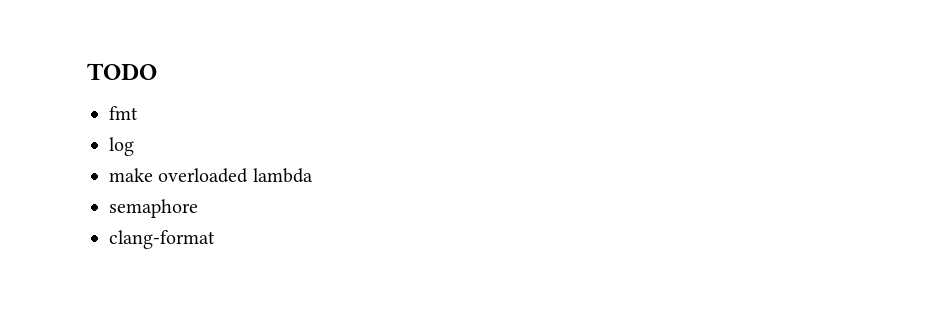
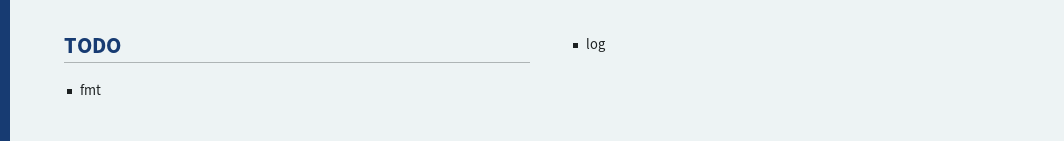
[109,168,313,183] [109,199,198,218] [109,230,215,249] // make overloaded lambda // semaphore // clang-format -> (606, 45) none

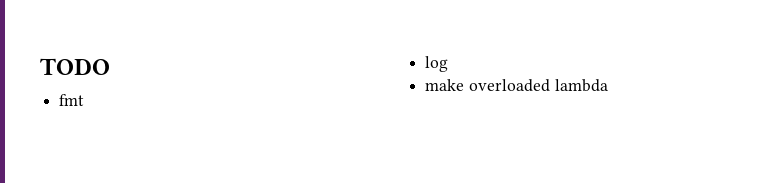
(606, 45) none -> [425,79,608,92] // make overloaded lambda

